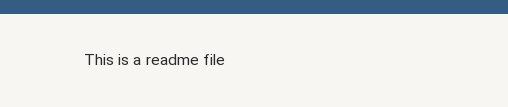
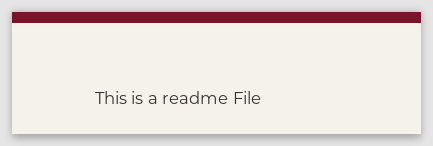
[202,54,225,65] file -> [232,91,261,104] File

